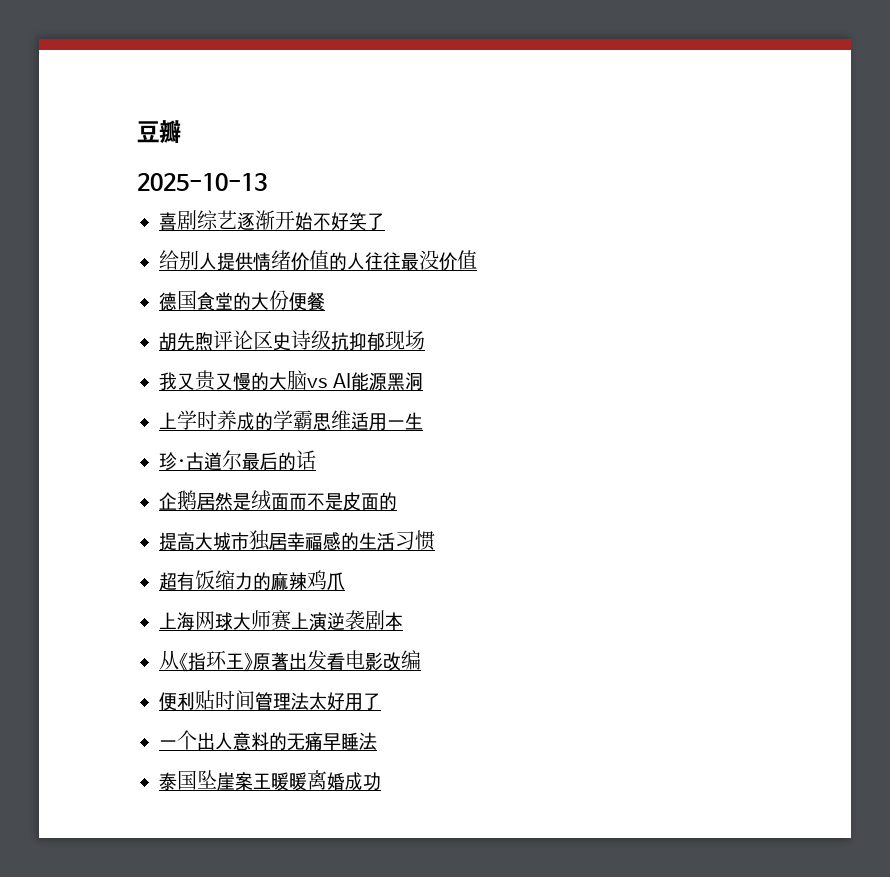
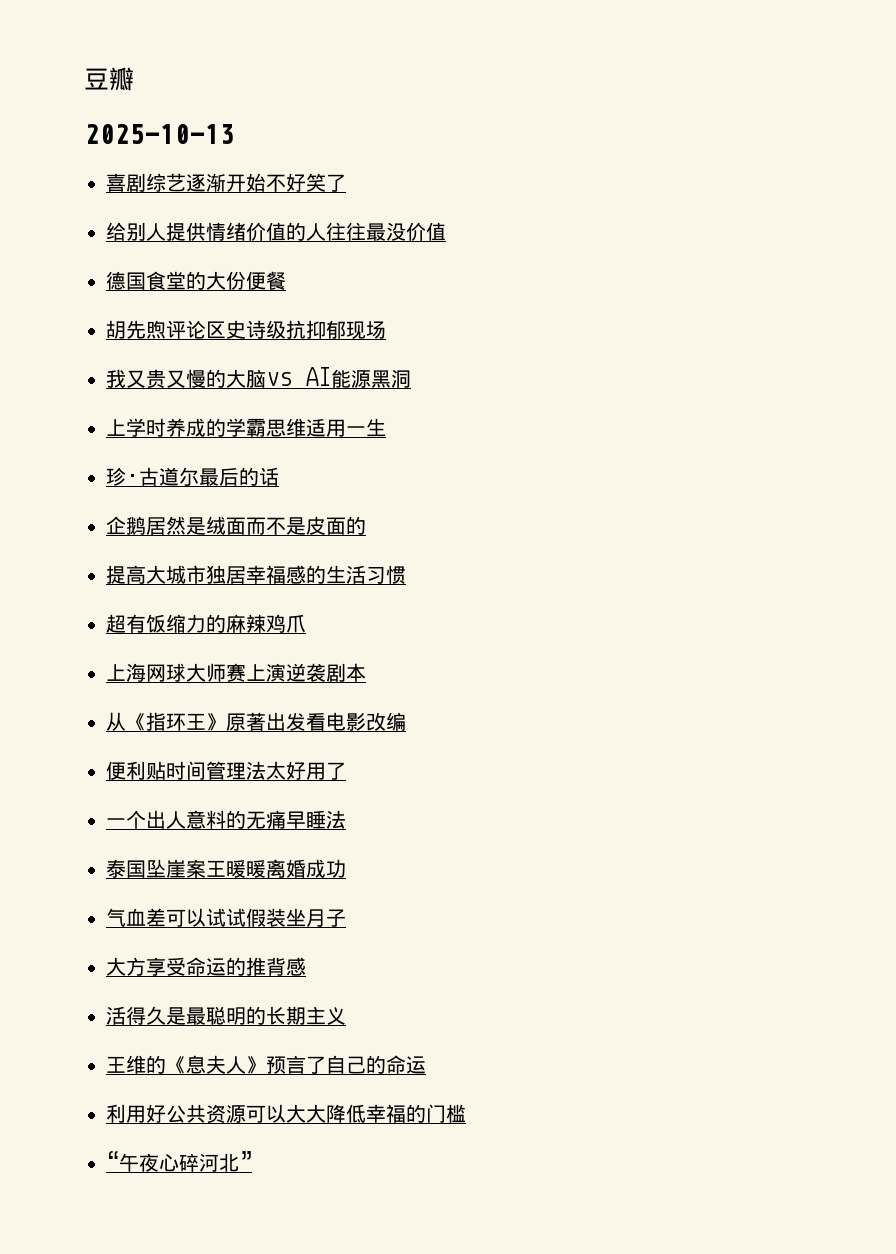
(381, 781) none -> [106,908,346,927] [106,957,306,976] [106,1006,346,1025] [106,1055,426,1074] [106,1104,466,1124] [106,1151,252,1172] // 气血差可以试试假装坐月子 // 大方享受命运的推背感 // 活得久是最聪明的长期主义 // 王维的《息夫人》预言了自己的命运 // 利用好公共资源可以大大降低幸福的门槛 // “午夜心碎河北”

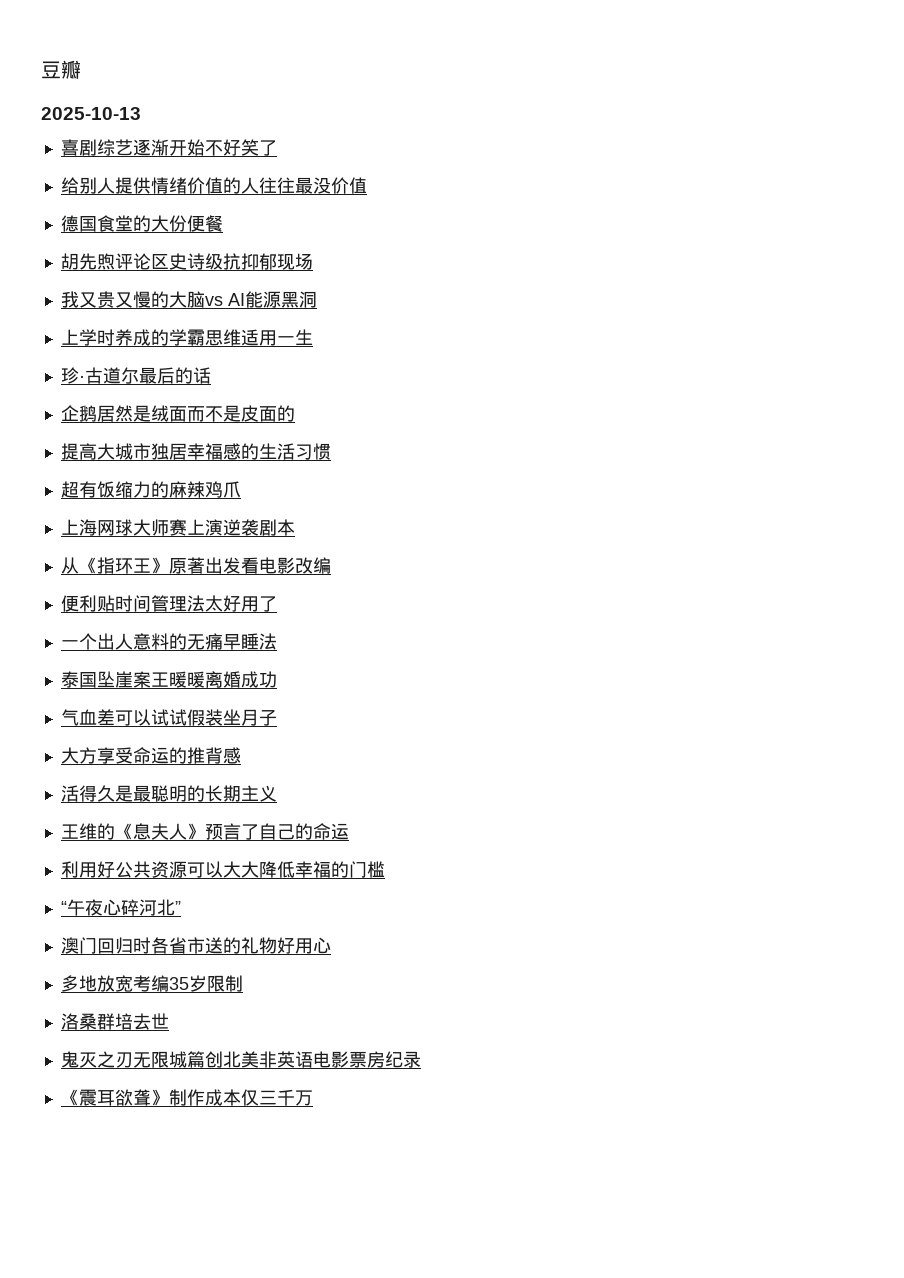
(252, 1160) none -> [60,937,331,954] [60,975,243,992] [60,1013,169,1030] [60,1051,421,1068] [60,1089,313,1106] // 澳门回归时各省市送的礼物好用心 // 多地放宽考编35岁限制 // 洛桑群培去世 // 鬼灭之刃无限城篇创北美非英语电影票房纪录 // 《震耳欲聋》制作成本仅三千万

